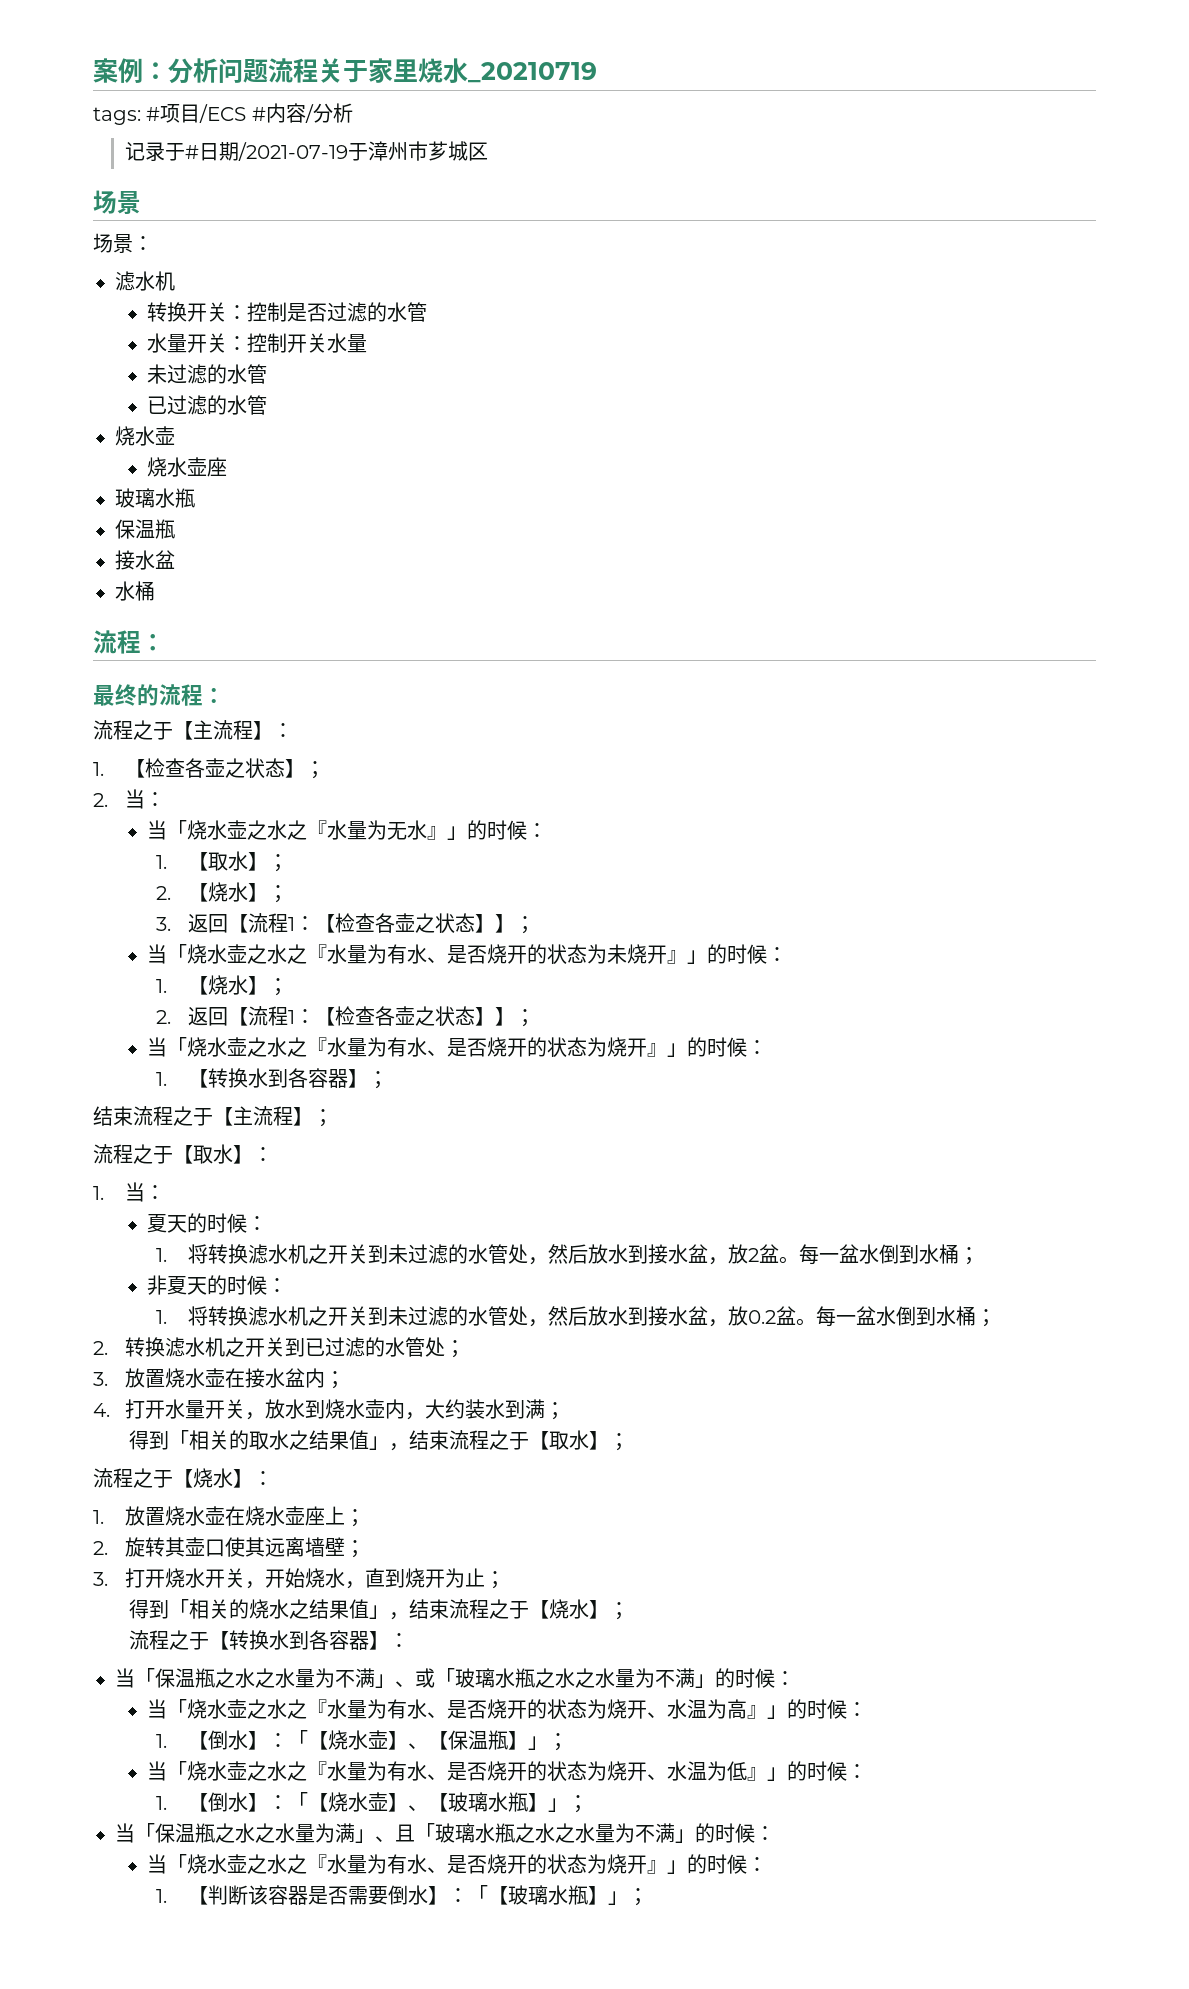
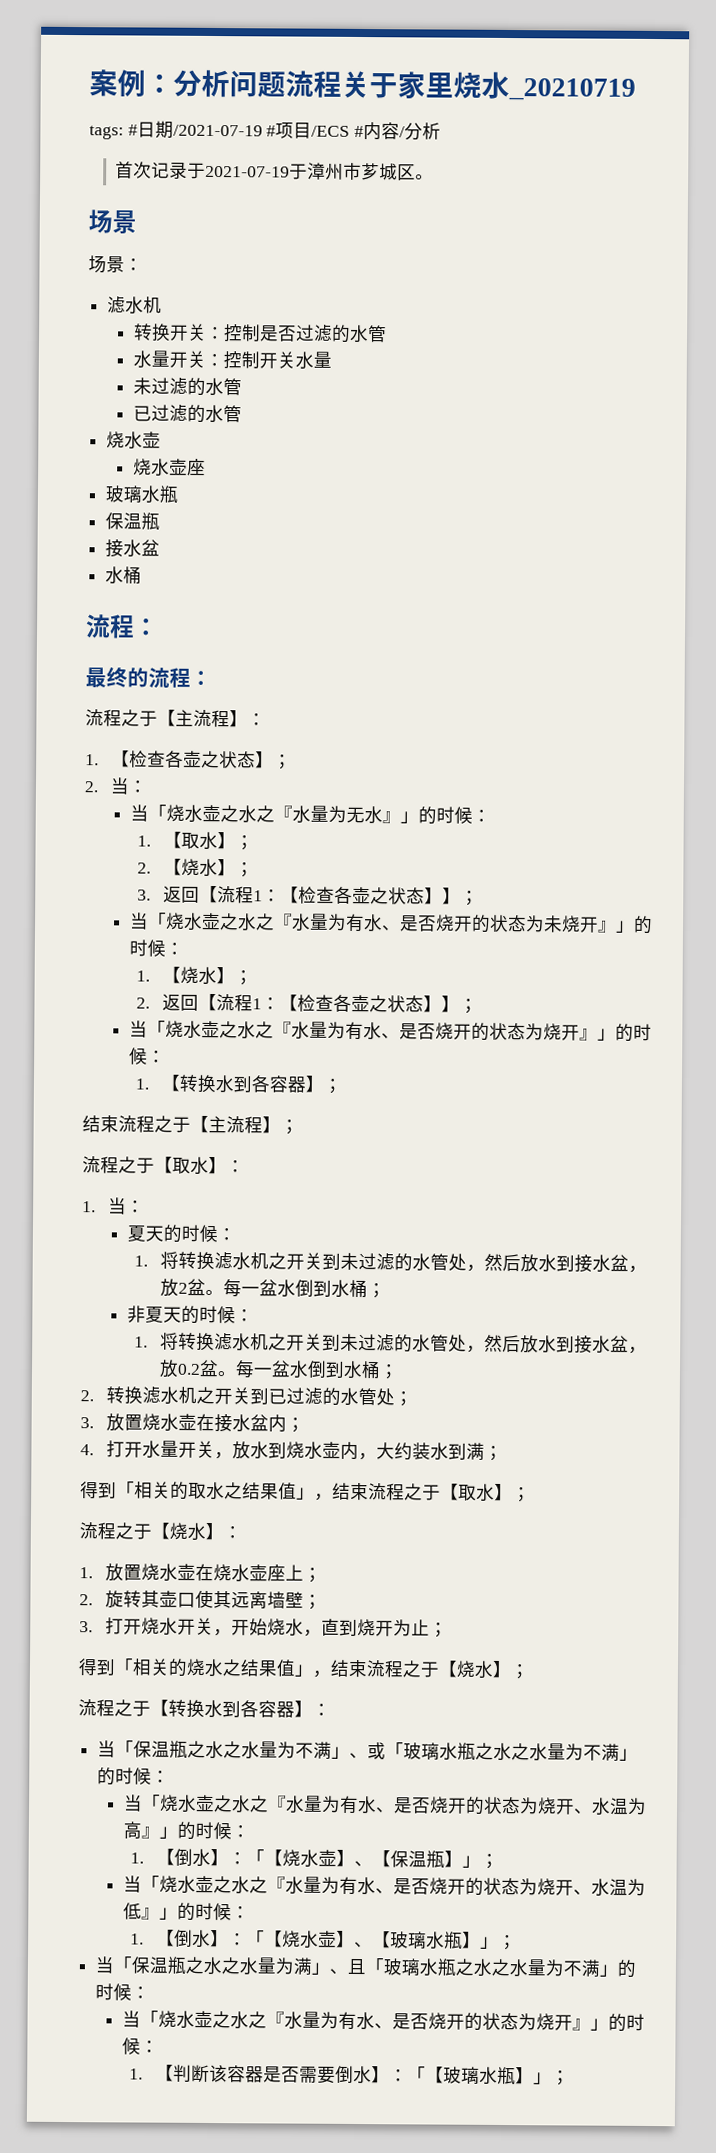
(161, 114) none -> [136,120,277,139] 日期/2021-07-19 #
[124,141,348,161] 记录于#日期/2021-07-19 -> [115,161,291,179] 首次记录于2021-07-19
(488, 151) none -> [415,174,435,180] 。

